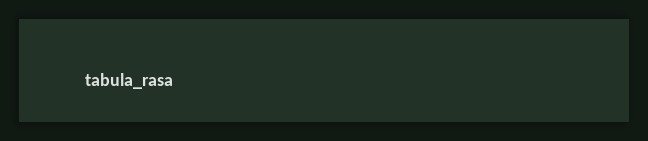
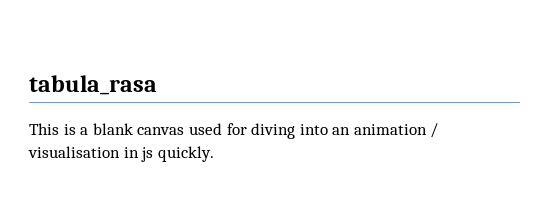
(173, 81) none -> [29,123,439,139] [28,146,214,162] // This is a blank canvas used for diving into an animation / visualisation in js quickly.

